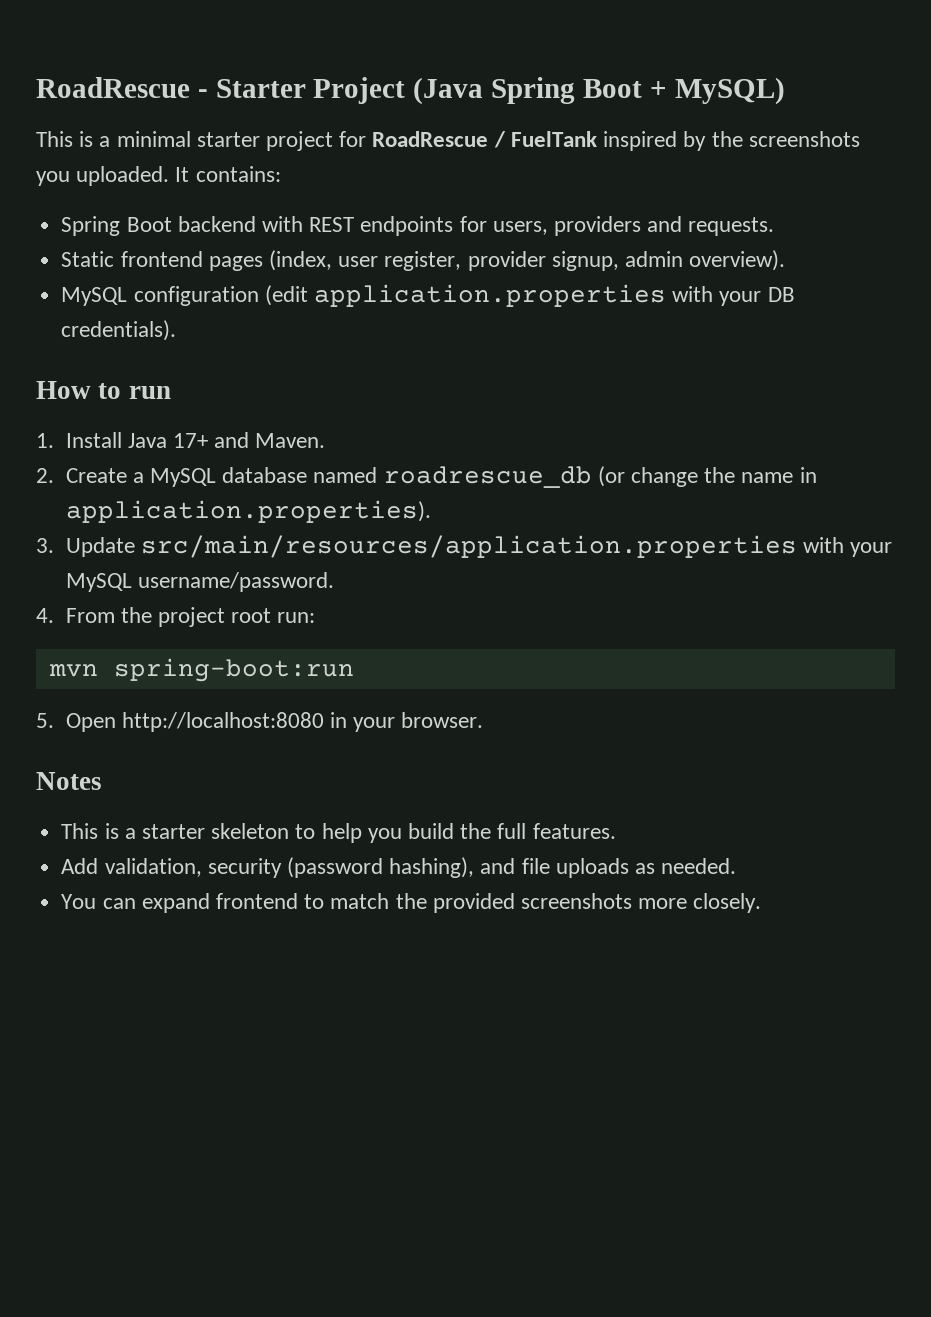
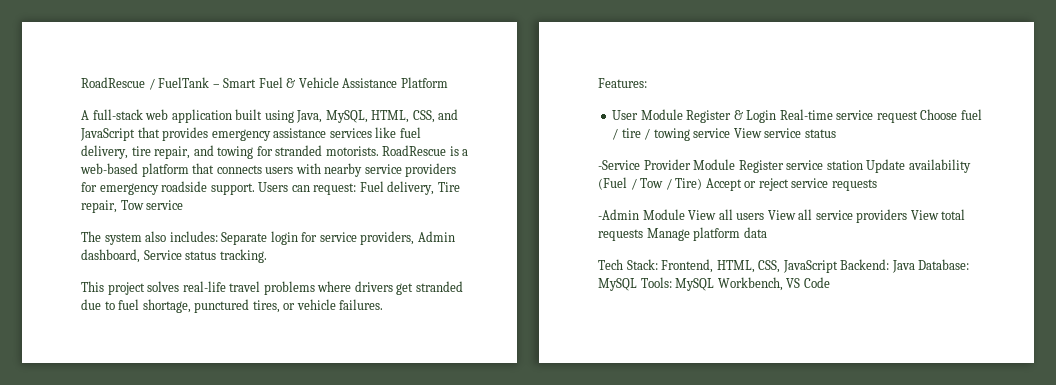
[36,77,785,105] [36,131,860,151] [36,166,281,186] [61,216,775,236] [61,250,786,271] [61,284,795,307] [61,320,177,341] [36,381,171,399] [36,432,326,448] [36,466,817,488] [65,500,431,523] [36,535,893,558] [65,572,334,592] [36,607,316,627] [48,658,354,682] [36,712,484,732] [36,772,102,790] [61,823,616,843] [61,857,737,878] [61,893,762,913] RoadRescue - Starter Project (Java Spring Boot + MySQL) // This is a minimal starter project for RoadRescue / FuelTank inspired by the screenshots you uploaded. It contains: // Spring Boot backend with REST endpoints for users, providers and requests. // Static frontend pages (index, user register, provider signup, admin overview). // MySQL configuration (edit application.properties with your DB credentials). // How to run // 1. Install Java 17+ and Maven. // 2. Create a MySQL database named roadrescue_db (or change the name in application.properties). // 3. Update src/main/resources/application.properties with your MySQL username/password. // 4. From the project root run: // mvn spring-boot:run // 5. Open http://localhost:8080 in your browser. // Notes // This is a starter skeleton to help you build the full features. // Add validation, security (password hashing), and file uploads as needed. // You can expand frontend to match the provided screenshots more closely. -> [81,77,448,90] [81,109,459,123] [80,127,421,141] [81,145,469,159] [80,163,457,177] [81,181,460,195] [81,200,184,213] [81,231,455,245] [81,249,267,263] [81,281,463,295] [81,299,384,313] [598,78,647,88] [612,109,982,123] [612,128,836,141] [598,159,971,173] [598,177,877,191] [598,209,966,223] [598,227,767,241] [598,259,970,273] [598,277,830,291] RoadRescue / FuelTank – Smart Fuel & Vehicle Assistance Platform // A full-stack web application built using Java, MySQL, HTML, CSS, and JavaScript that provides emergency assistance services like fuel delivery, tire repair, and towing for stranded motorists. RoadRescue is a web-based platform that connects users with nearby service providers for emergency roadside support. Users can request: Fuel delivery, Tire repair, Tow service // The system also includes: Separate login for service providers, Admin dashboard, Service status tracking. // This project solves real-life travel problems where drivers get stranded due to fuel shortage, punctured tires, or vehicle failures. // Features: // User Module Register & Login Real-time service request Choose fuel / tire / towing service View service status // -Service Provider Module Register service station Update availability (Fuel / Tow / Tire) Accept or reject service requests // -Admin Module View all users View all service providers View total requests Manage platform data // Tech Stack: Frontend, HTML, CSS, JavaScript Backend: Java Database: MySQL Tools: MySQL Workbench, VS Code

